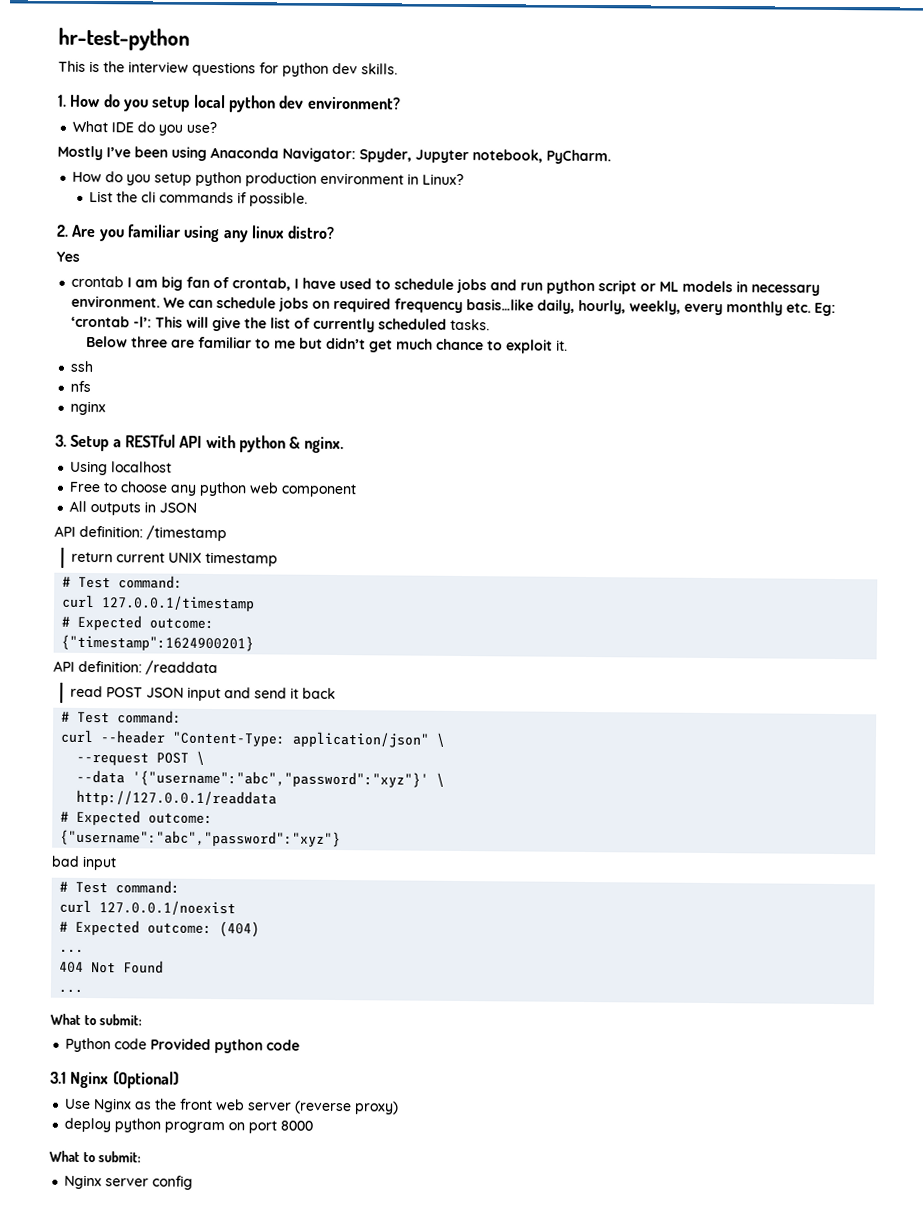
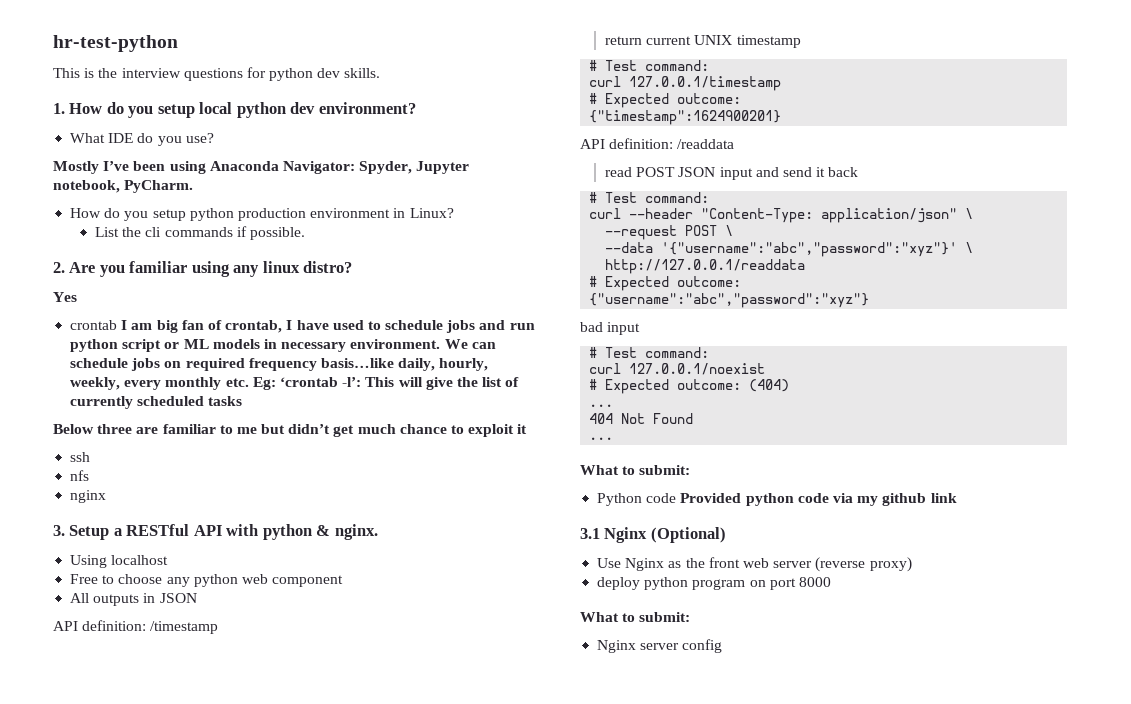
[450,318,491,331] tasks. -> [208,396,243,406] tasks
[556,339,569,351] it. -> [517,424,528,434] it
(301, 1045) none -> [832,493,957,506] via my github link

